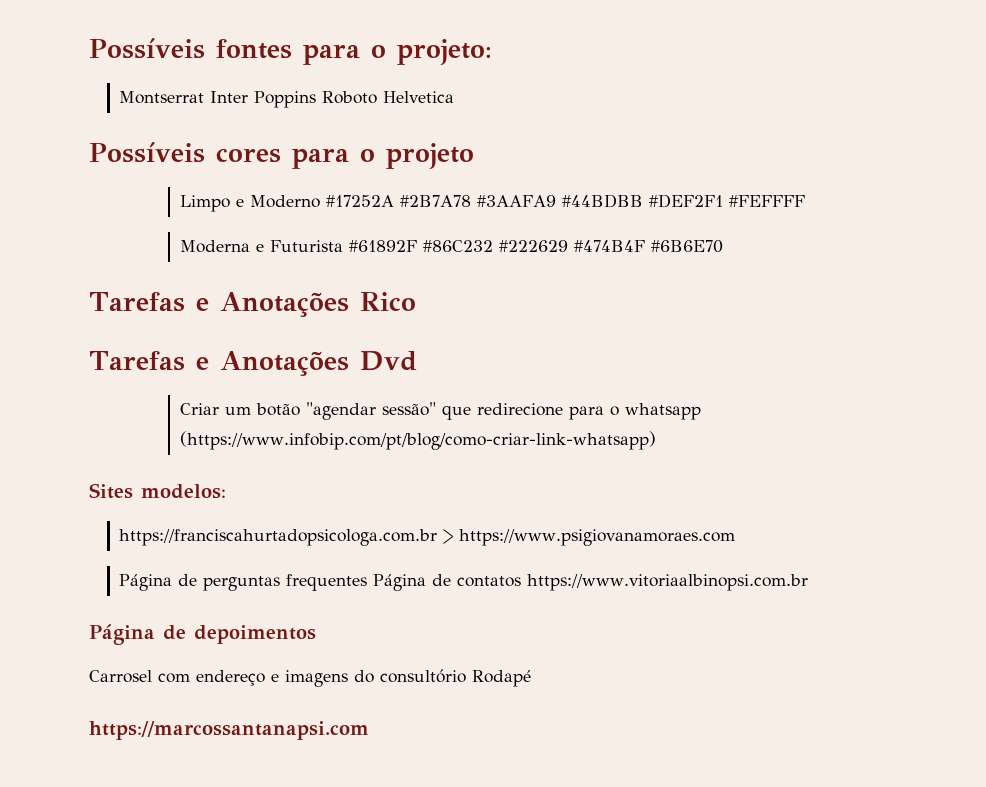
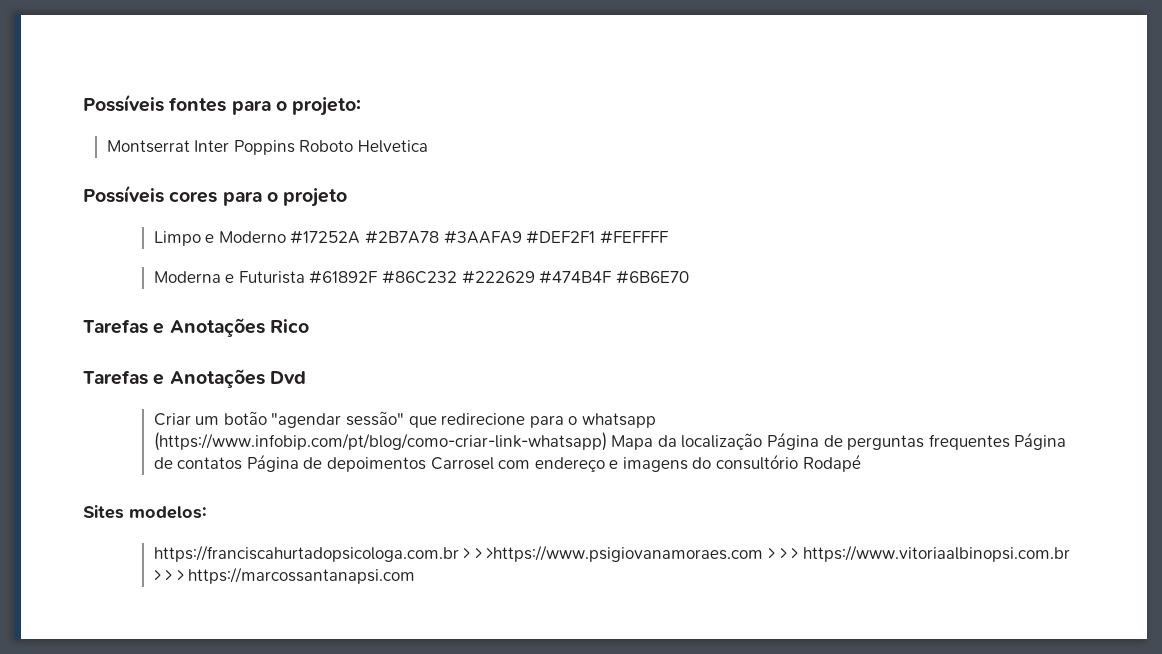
[561,194,643,208] #44BDBB -> (522, 237) none
[89,483,226,499] [119,529,736,546] // Sites modelos: // https://franciscahurtadopsicologa.com.br > https://www.psigiovanamoraes.com // -> [611,433,763,450] Mapa da localização
[527,574,809,591] https://www.vitoriaalbinopsi.com.br // -> (243, 463) none
(316, 634) // -> (426, 464) none
(531, 678) none -> [83,505,207,519] [153,545,1070,562] [153,570,184,581] Sites modelos: // https://franciscahurtadopsicologa.com.br > > >https://www.psigiovanamoraes.com > > > https://www.vitoriaalbinopsi.com.br > > >

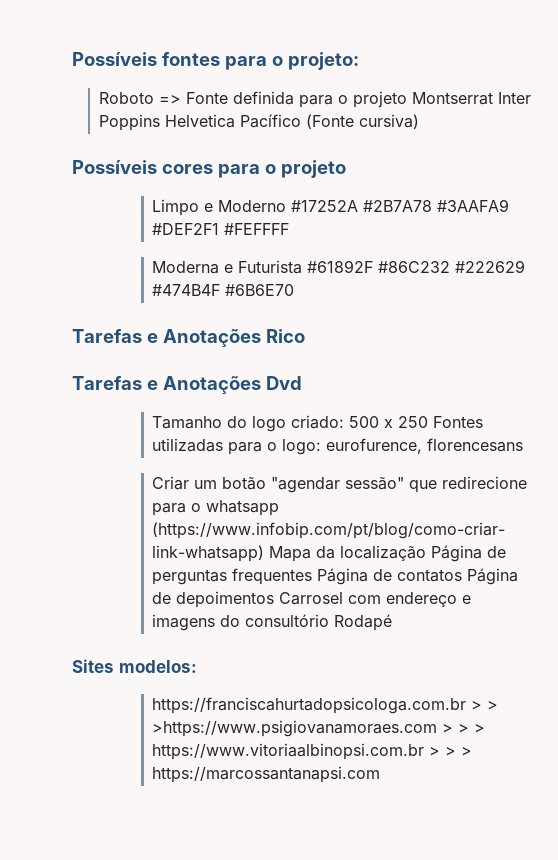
(362, 106) none -> [98,91,407,108] Roboto => Fonte definida para o projeto
[299,140,354,152] Roboto -> (160, 122) none
(428, 146) none -> [239,114,419,129] Pacífico (Fonte cursiva)
(306, 377) none -> [152,415,484,432] [152,438,524,455] // Tamanho do logo criado: 500 x 250 Fontes utilizadas para o logo: eurofurence, florencesans

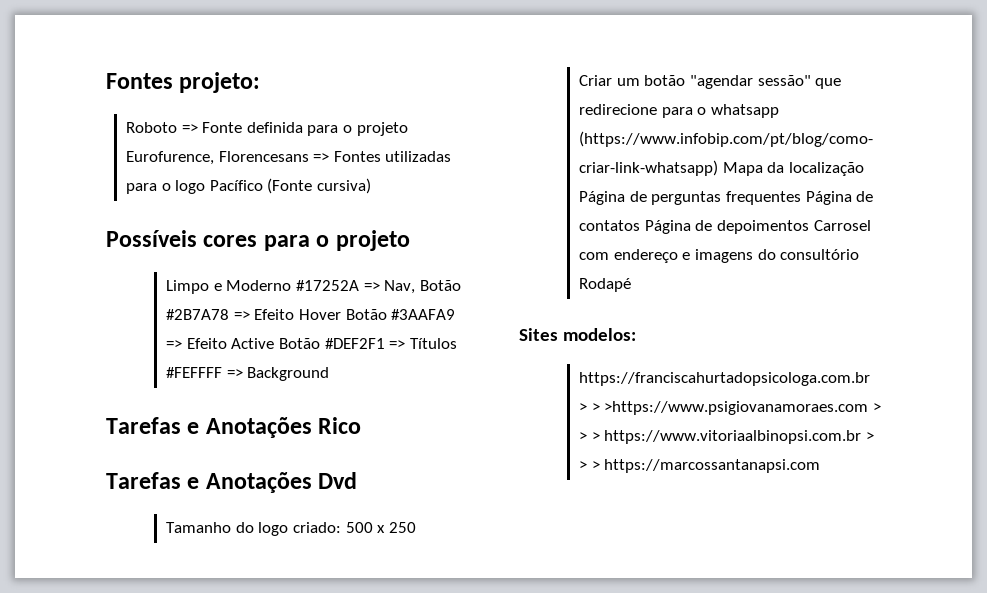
[72,52,283,70] Possíveis fontes para o -> [106,73,173,89] Fontes
[411,92,531,105] [98,114,235,131] Montserrat Inter Poppins Helvetica -> [126,151,452,165] [126,180,206,194] Eurofurence, Florencesans => Fontes utilizadas para o logo
[363,199,510,212] [152,223,290,235] [152,260,526,274] [152,284,295,296] #2B7A78 #3AAFA9 #DEF2F1 #FEFFFF // Moderna e Futurista #61892F #86C232 #222629 #474B4F #6B6E70 -> [363,280,461,294] [166,309,456,320] [166,338,457,349] [166,367,330,381] => Nav, Botão #2B7A78 => Efeito Hover Botão #3AAFA9 => Efeito Active Botão #DEF2F1 => Títulos #FEFFFF => Background
[433,416,484,428] [152,438,524,455] Fontes utilizadas para o logo: eurofurence, florencesans -> (416, 527) none

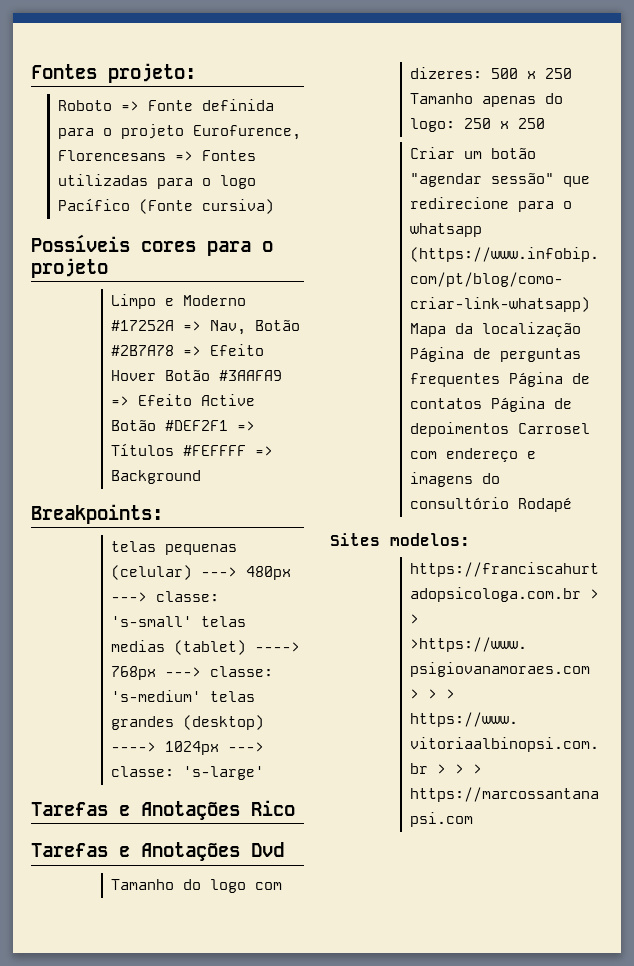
(330, 374) none -> [31,504,163,524] [110,541,237,555] [110,565,291,580] [110,591,219,602] [110,616,246,627] [110,640,300,655] [110,666,273,680] [110,690,255,702] [110,715,264,730] [110,741,264,755] [110,766,264,780] // Breakpoints: // telas pequenas (celular) ---> 480px ---> classe: 's-small' telas medias (tablet) ----> 768px ---> classe: 's-medium' telas grandes (desktop) ----> 1024px ---> classe: 's-large'
[292,522,341,533] criado: -> [254,882,282,890] [409,67,482,79] com dizeres:
(416, 527) none -> [409,93,563,107] [409,118,545,132] Tamanho apenas do logo: 250 x 250

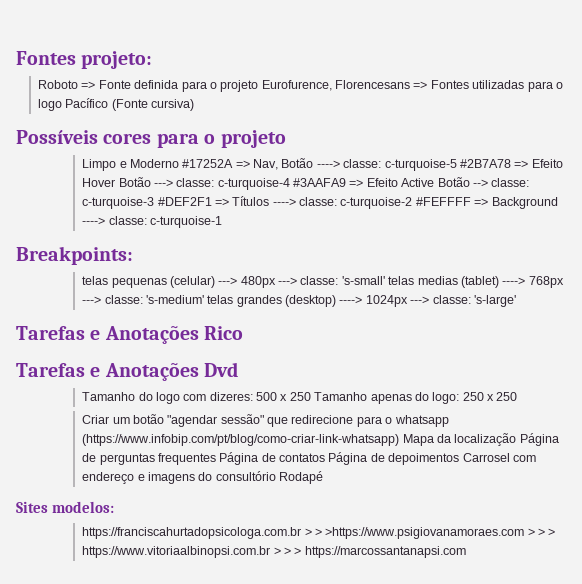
(300, 325) none -> [316,159,457,171] ----> classe: c-turquoise-5
(210, 375) none -> [153,178,290,190] ---> classe: c-turquoise-4
[164,420,255,431] [110,443,174,456] #DEF2F1 => Títulos -> [472,178,530,187] [82,196,413,209] --> classe: c-turquoise-3 #DEF2F1 => Títulos ----> classe: c-turquoise-2
(201, 477) none -> [82,216,222,228] ----> classe: c-turquoise-1

